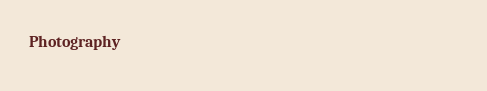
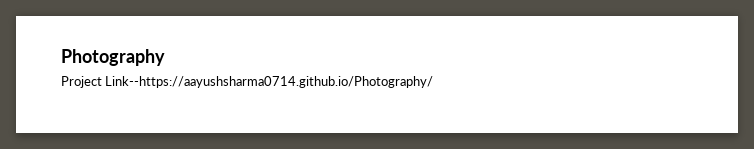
(121, 42) none -> [61,76,434,88] // Project Link--https://aayushsharma0714.github.io/Photography/

